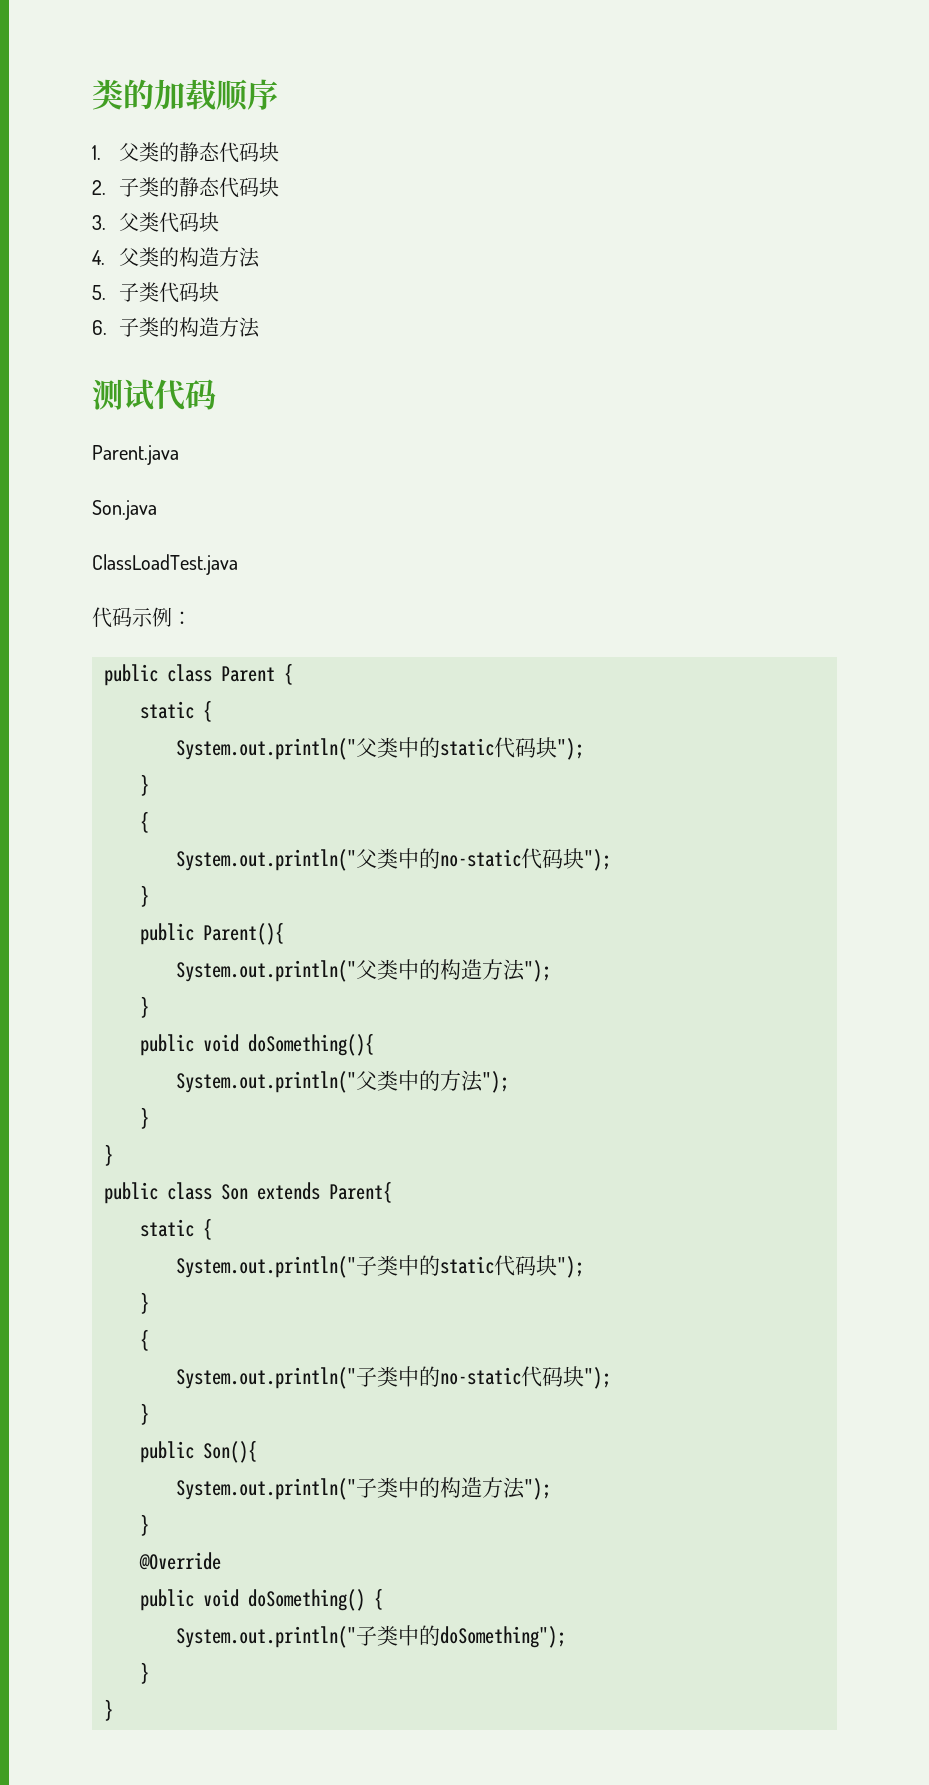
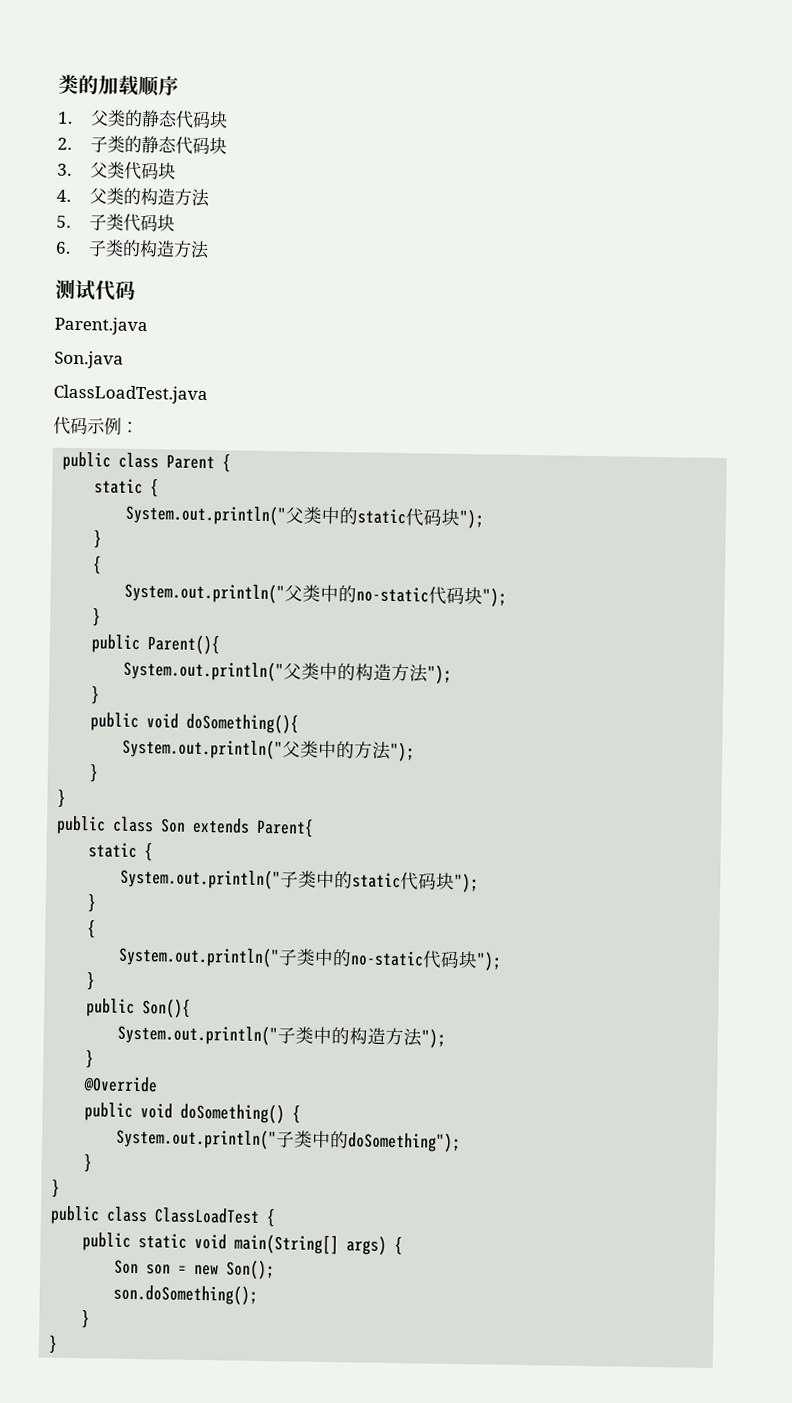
(113, 1710) none -> [50,1205,277,1228] [82,1232,404,1256] [114,1259,276,1280] [113,1283,259,1305] [81,1309,91,1329] [48,1334,59,1354] // public class ClassLoadTest { // public static void main(String[] args) { // Son son = new Son(); // son.doSomething(); // } // }

